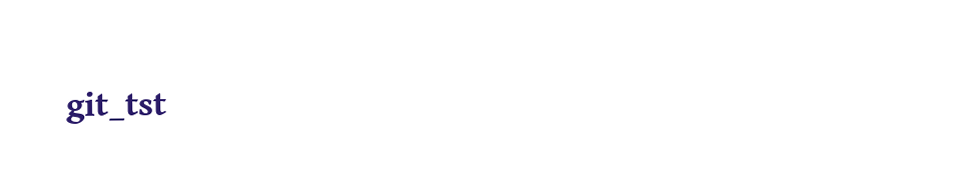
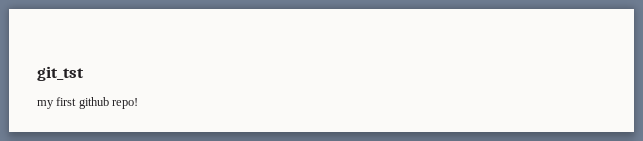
(167, 108) none -> [37,97,139,109] // my first github repo!

